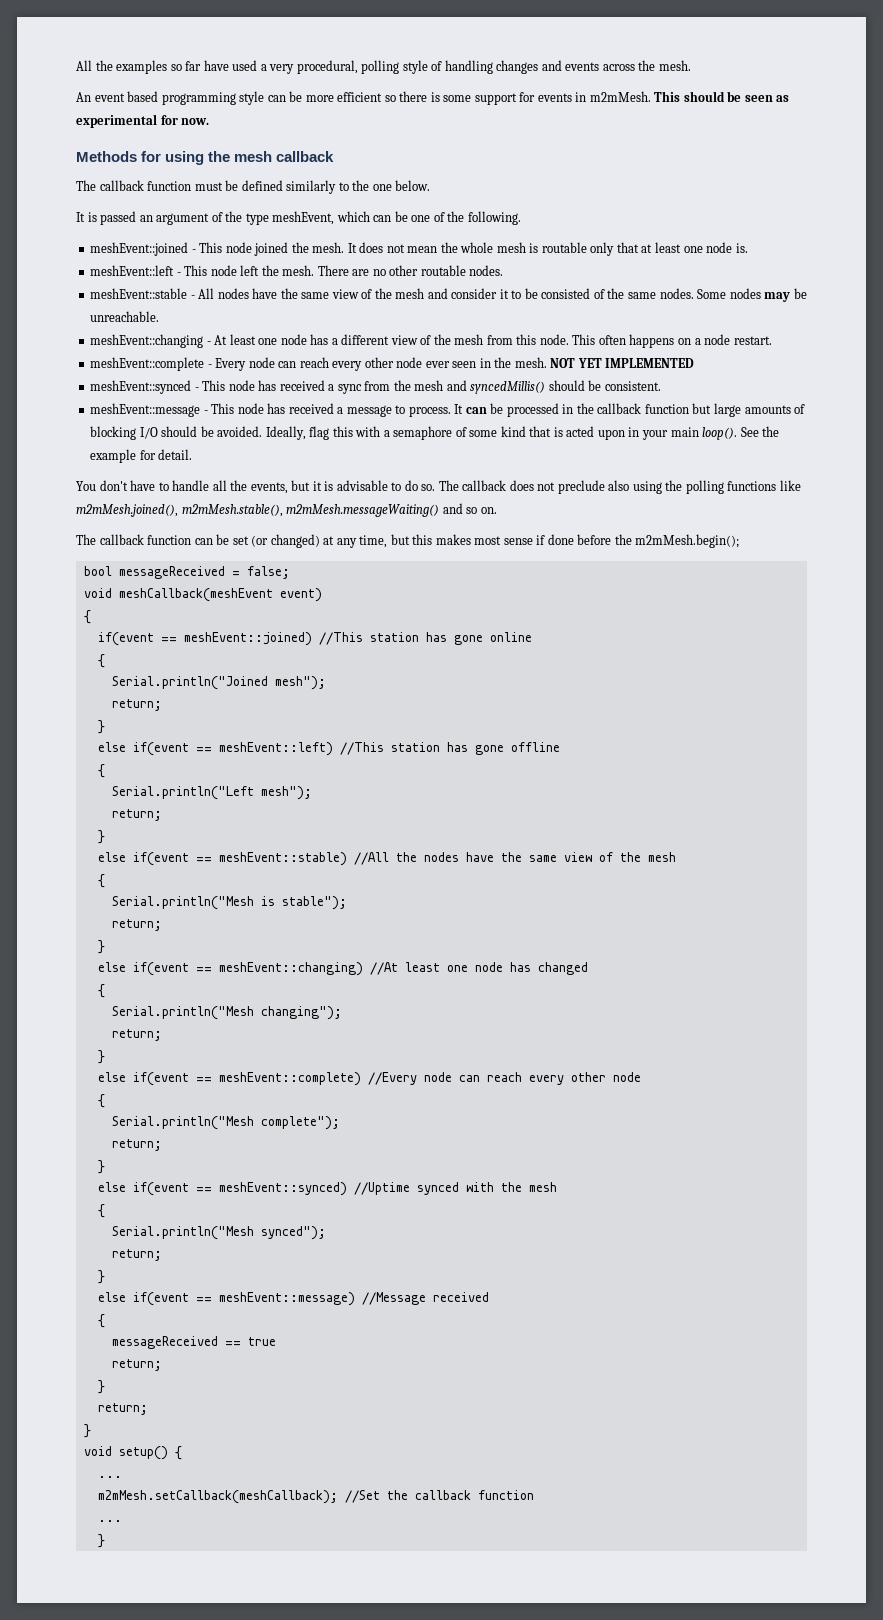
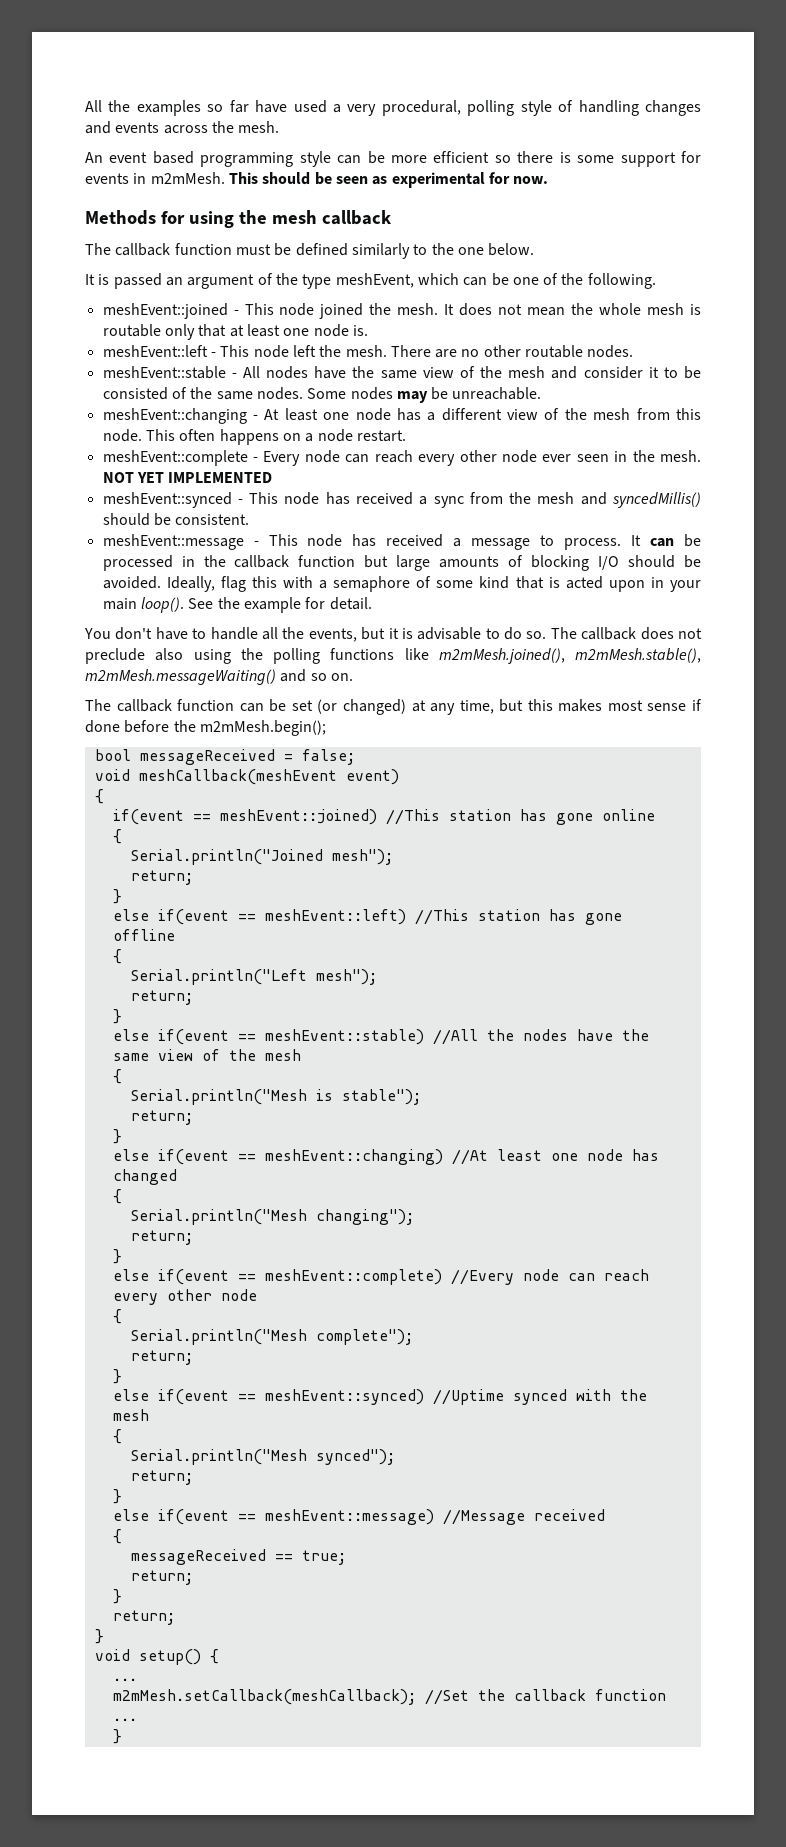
[247,1337,276,1346] true -> [301,1550,346,1565] true;

